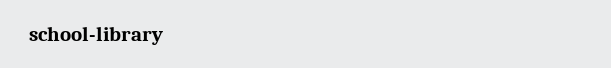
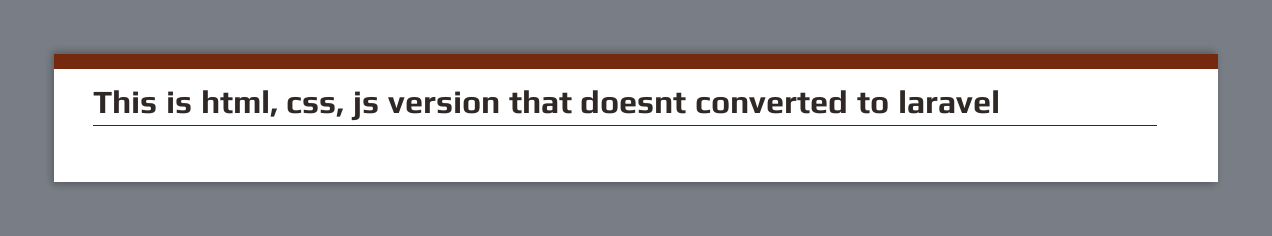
[29,26,163,45] school-library -> [93,90,1000,121] This is html, css, js version that doesnt converted to laravel

